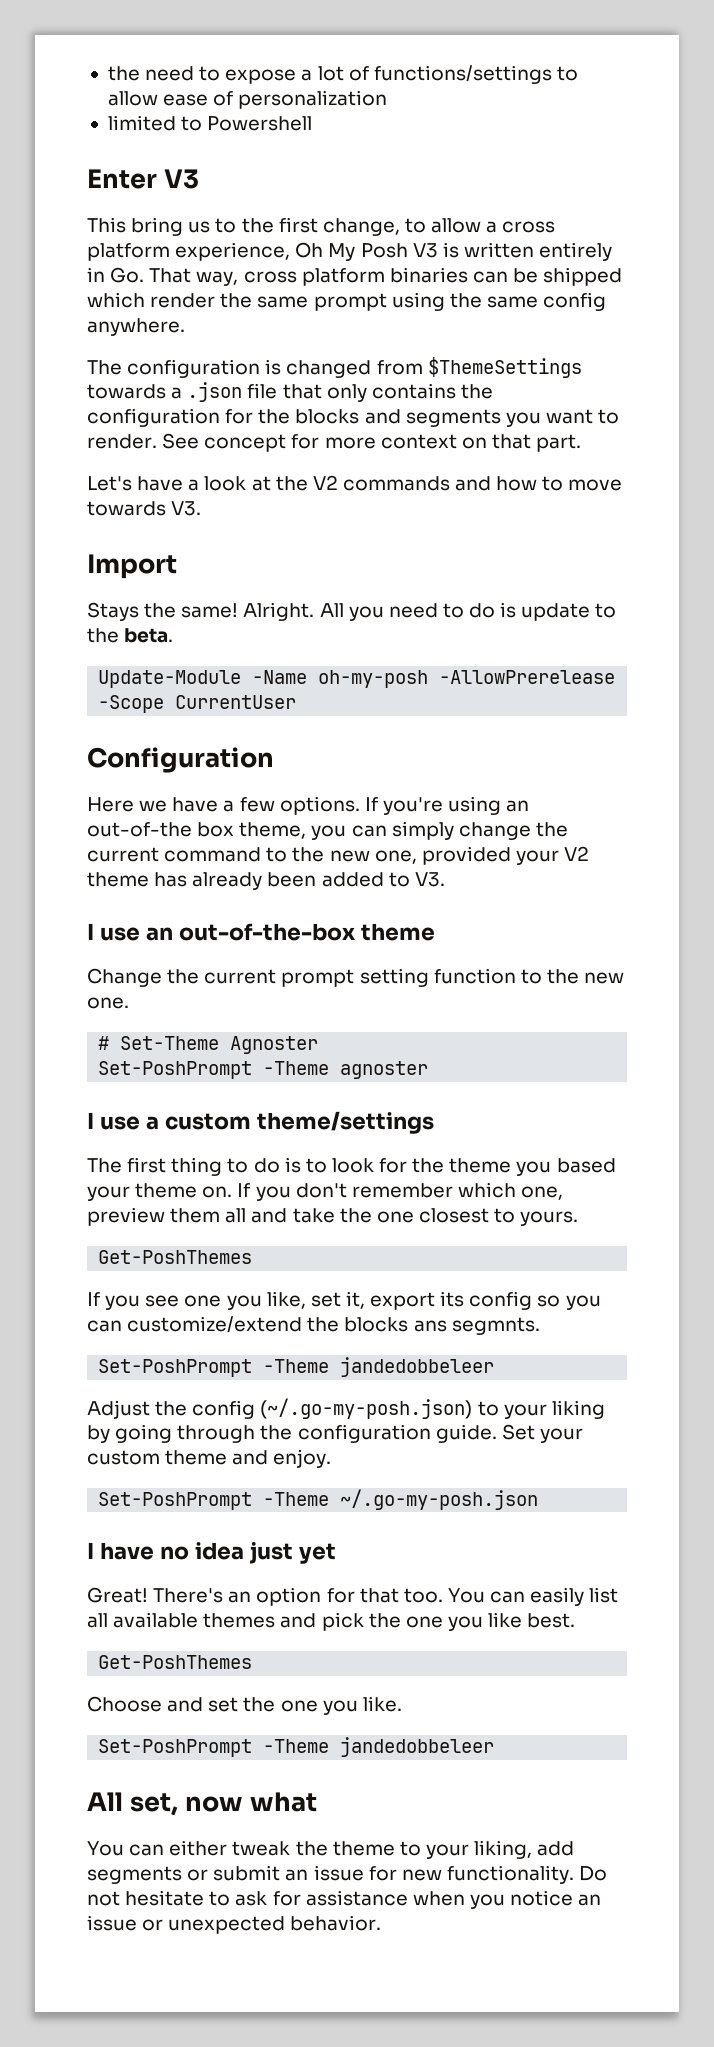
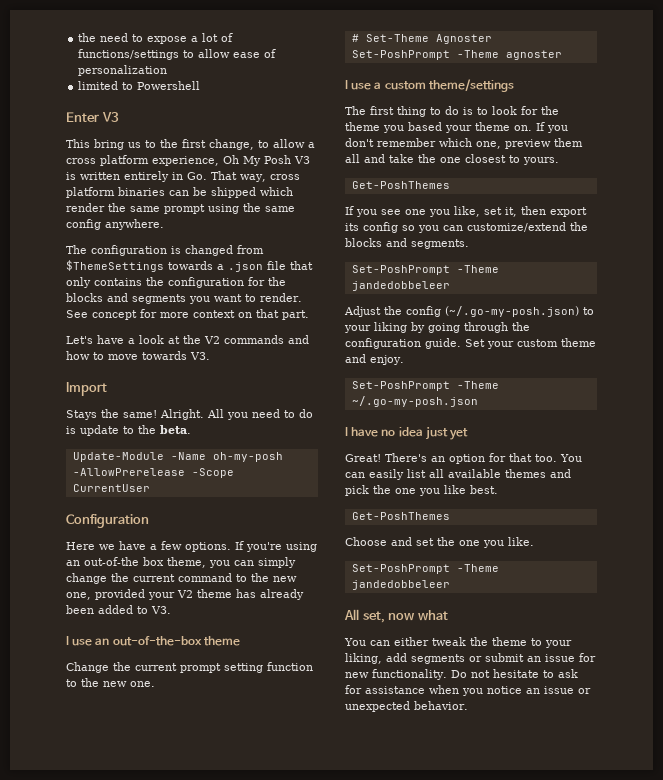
(365, 1300) none -> [521,206,546,215] then
[413,1317,540,1335] ans segmnts. -> [386,238,469,249] and segments.

